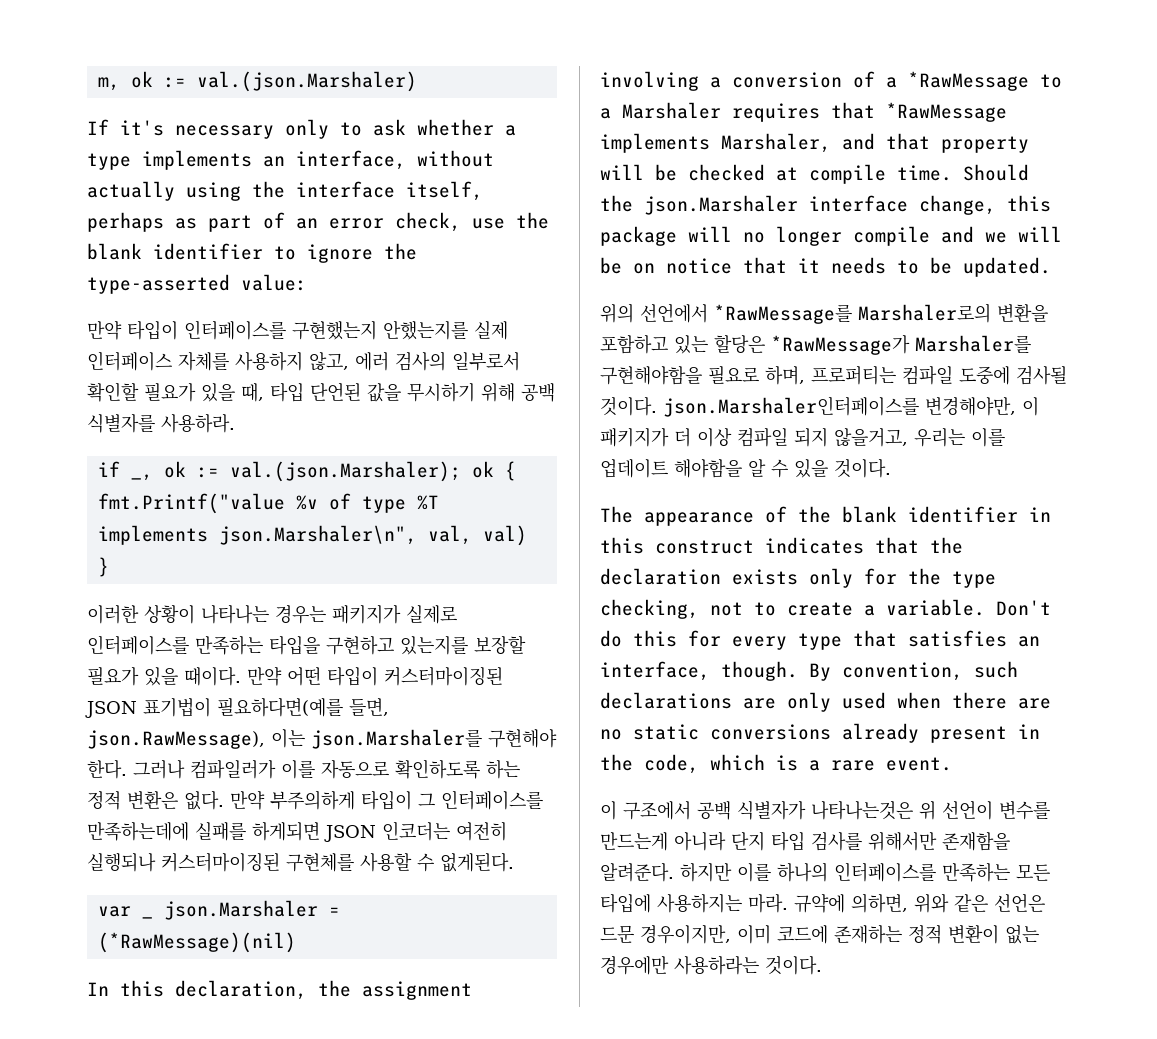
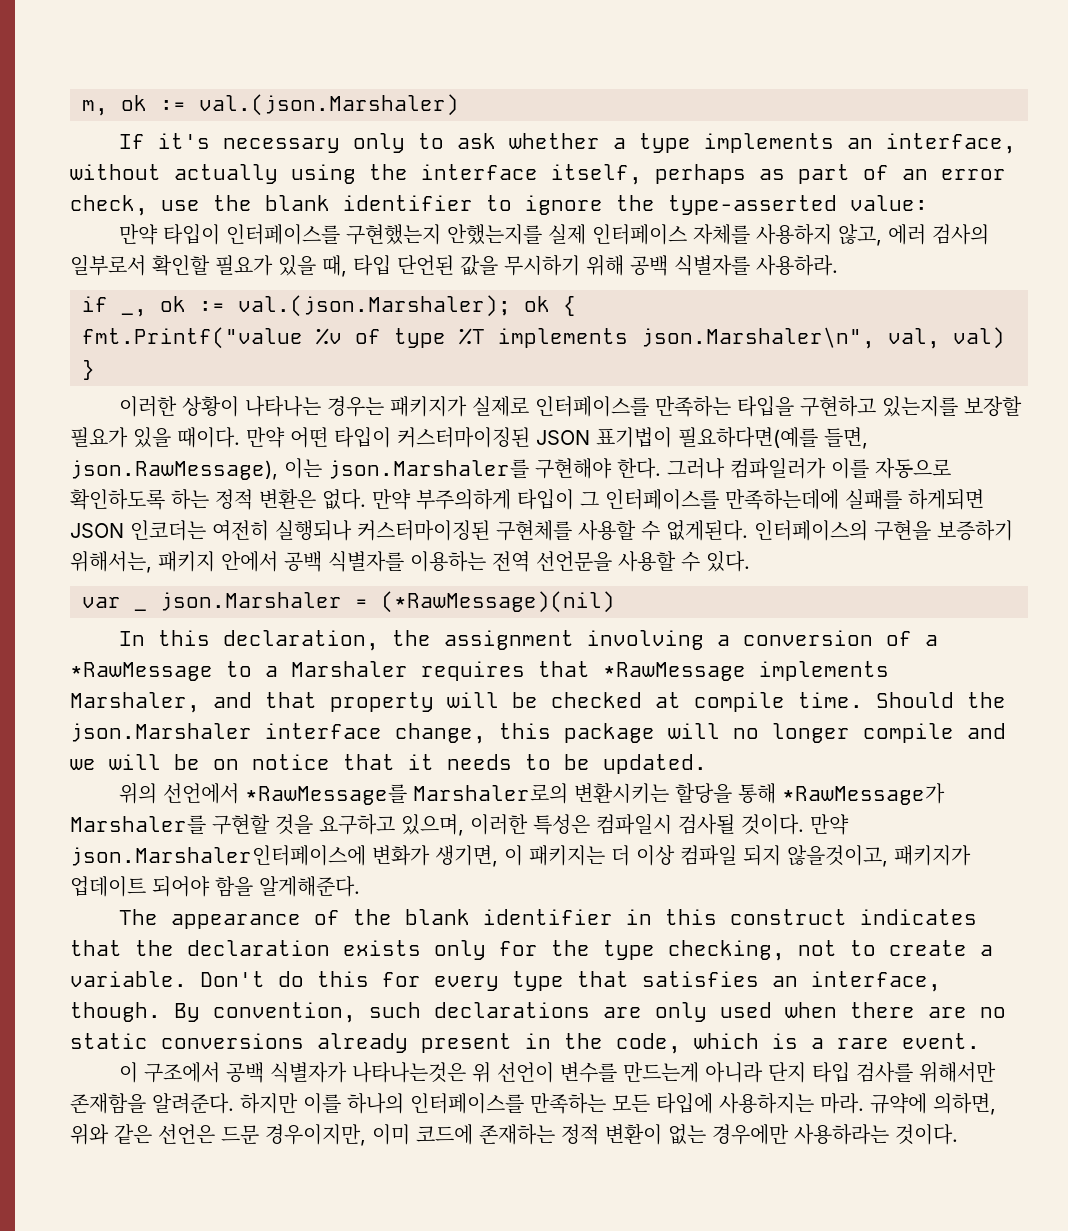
(514, 862) none -> [754,520,1013,541] [70,551,750,573] 인터페이스의 구현을 보증하기 위해서는, 패키지 안에서 공백 식별자를 이용하는 전역 선언문을 사용할 수 있다.
[997,304,1048,322] [600,335,1031,355] [600,365,1067,385] [600,396,1039,417] [600,427,1005,447] [600,458,891,478] 변환을 포함하고 있는 할당은 *RawMessage가 Marshaler를 구현해야함을 필요로 하며, 프로퍼티는 컴파일 도중에 검사될 것이다. json.Marshaler인터페이스를 변경해야만, 이 패키지가 더 이상 컴파일 되지 않을거고, 우리는 이를 업데이트 해야함을 알 수 있을 것이다. -> [574,783,946,805] [70,814,849,836] [70,845,971,867] [70,876,360,897] 변환시키는 할당을 통해 *RawMessage가 Marshaler를 구현할 것을 요구하고 있으며, 이러한 특성은 컴파일시 검사될 것이다. 만약 json.Marshaler인터페이스에 변화가 생기면, 이 패키지는 더 이상 컴파일 되지 않을것이고, 패키지가 업데이트 되어야 함을 알게해준다.

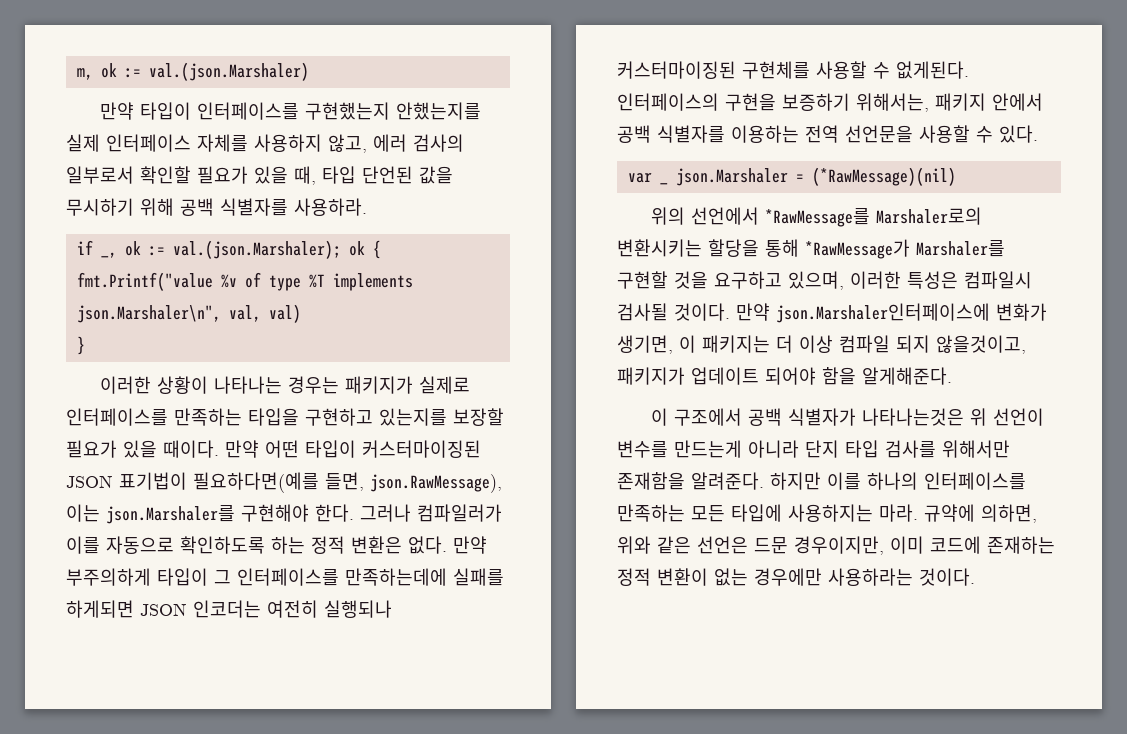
[119,133,1017,154] [70,164,1006,185] [70,195,928,216] // If it's necessary only to ask whether a type implements an interface, without actually using the interface itself, perhaps as part of an error check, use the blank identifier to ignore the type-asserted value: -> (309, 71) none
[119,630,939,651] [70,661,889,681] [70,692,1006,713] [70,723,1006,744] [70,754,707,774] // In this declaration, the assignment involving a conversion of a *RawMessage to a Marshaler requires that *RawMessage implements Marshaler, and that property will be checked at compile time. Should the json.Marshaler interface change, this package will no longer compile and we will be on notice that it needs to be updated. -> (956, 176) none
[119,909,978,929] [70,940,993,961] [70,971,941,992] [70,1002,1006,1023] [70,1033,980,1054] // The appearance of the blank identifier in this construct indicates that the declaration exists only for the type checking, not to create a variable. Don't do this for every type that satisfies an interface, though. By convention, such declarations are only used when there are no static conversions already present in the code, which is a rare event. -> (952, 376) none

